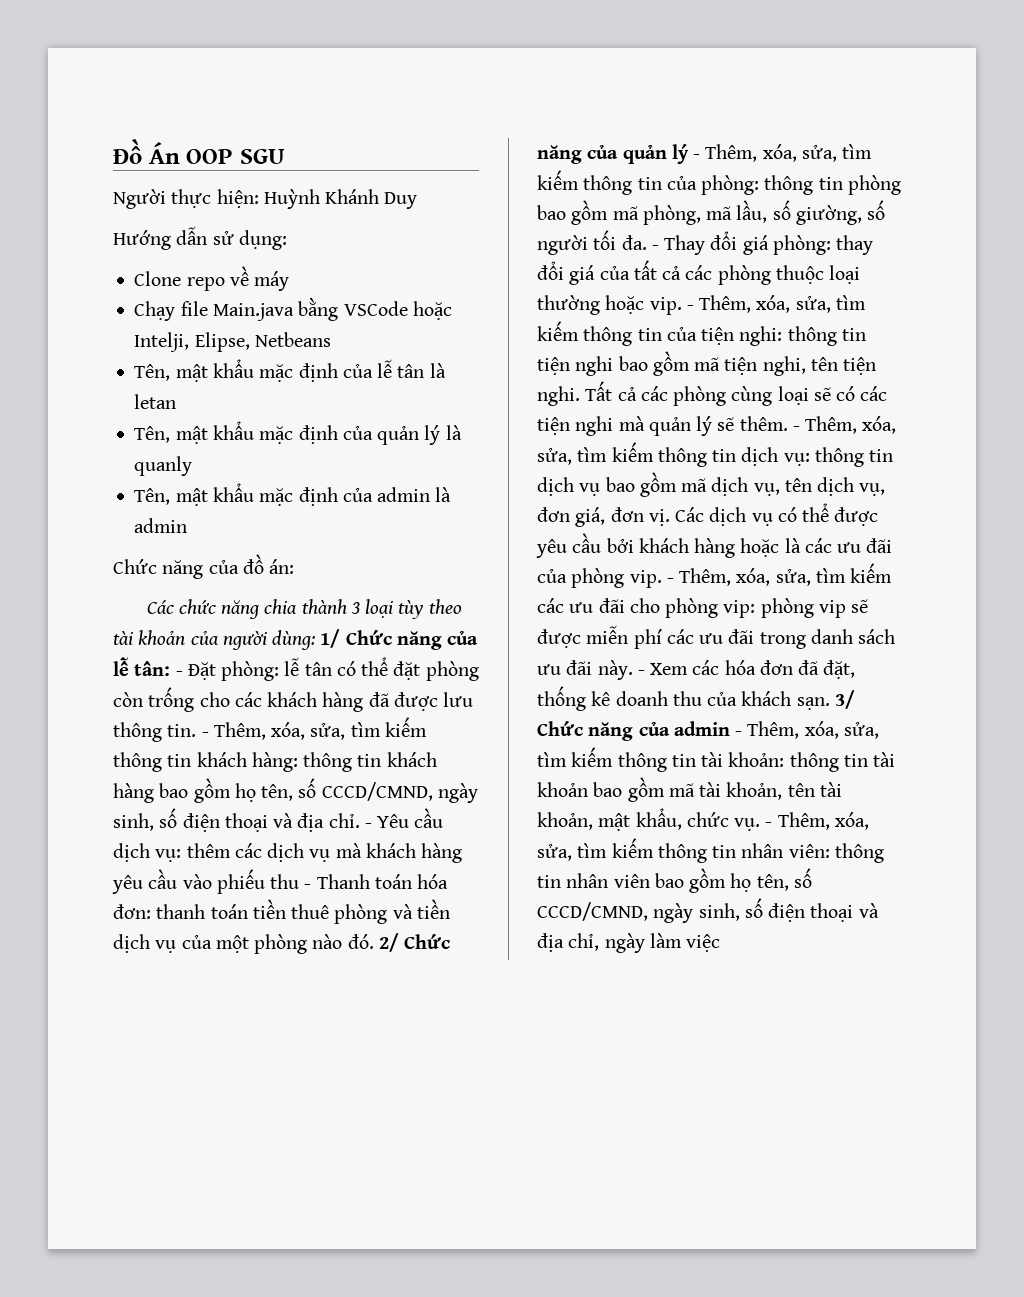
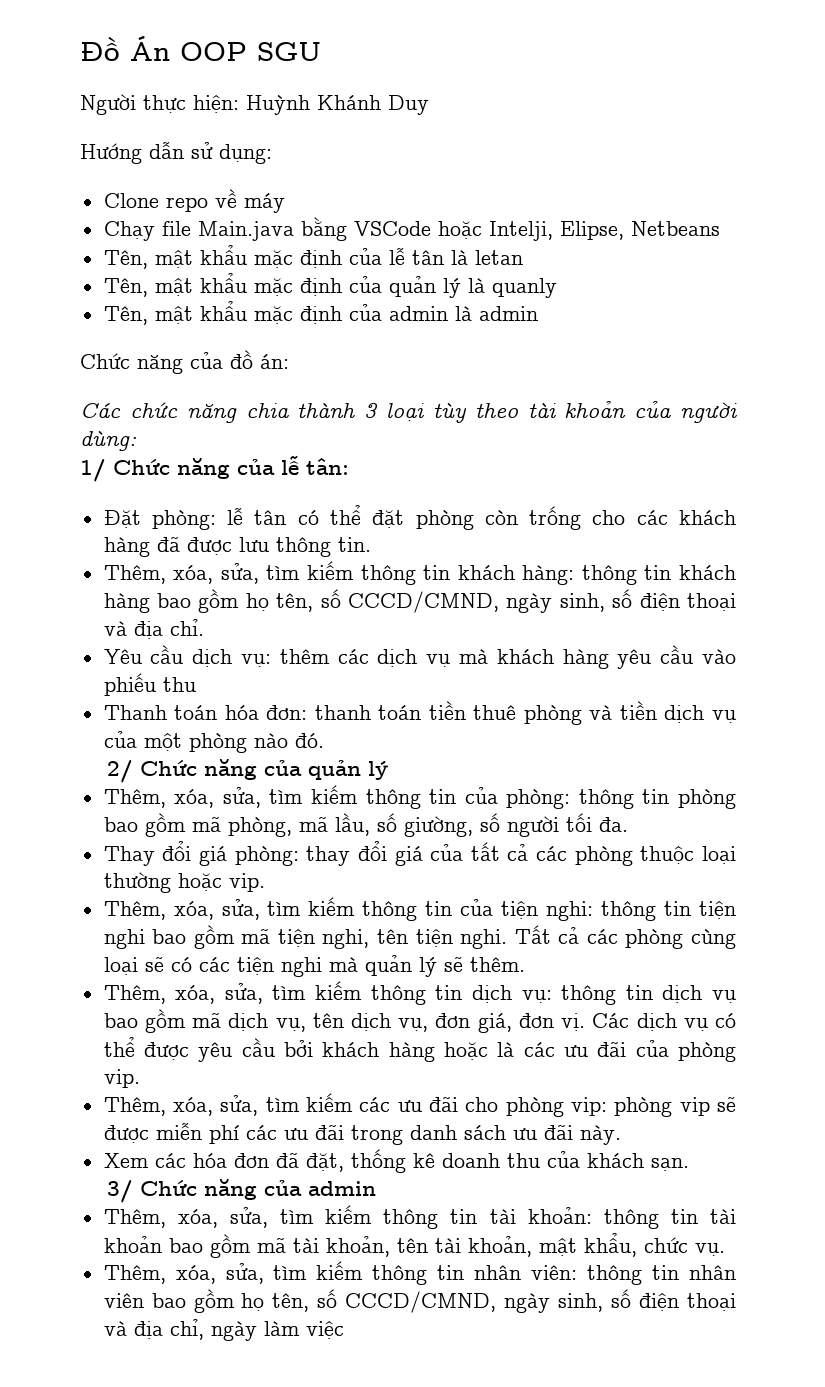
(316, 640) none -> (137, 441) //
[175,671,183,676] - -> (349, 466) //
[201,732,209,737] - -> (371, 544) //
[364,823,372,828] - -> (204, 627) //
[304,884,312,889] - -> (196, 684) //
(374, 941) none -> (324, 740) //
[693,154,701,159] - -> (389, 770) //
[651,245,659,250] - -> (628, 824) //
[686,305,694,310] - -> (265, 882) //
[792,426,800,431] - -> (525, 964) //
[666,578,674,583] - -> (140, 1078) //
[637,670,645,675] - -> (621, 1135) //
(830, 703) none -> (689, 1164) //
[735,731,743,736] - -> (377, 1188) //
[765,822,773,827] - -> (725, 1249) //

